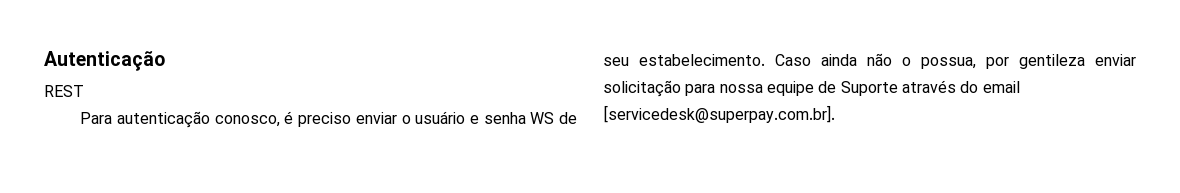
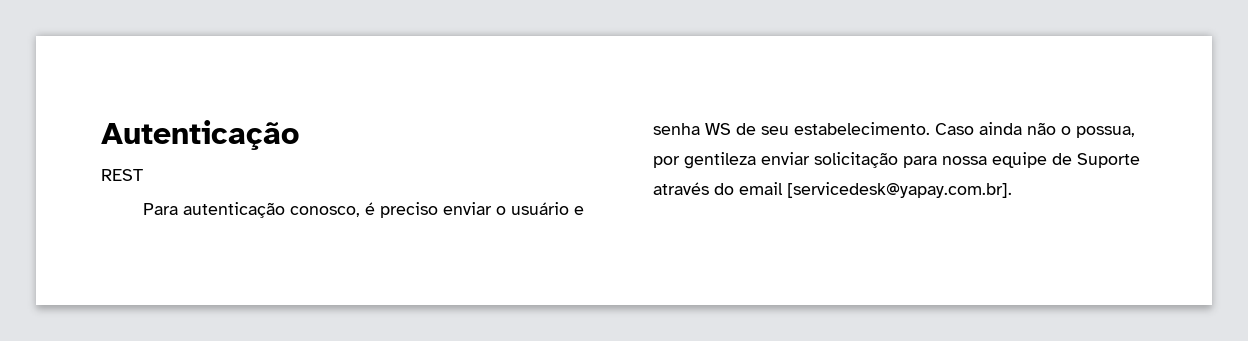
[603,105,835,123] [servicedesk@superpay.com.br]. -> [787,182,1012,198] [servicedesk@yapay.com.br].

